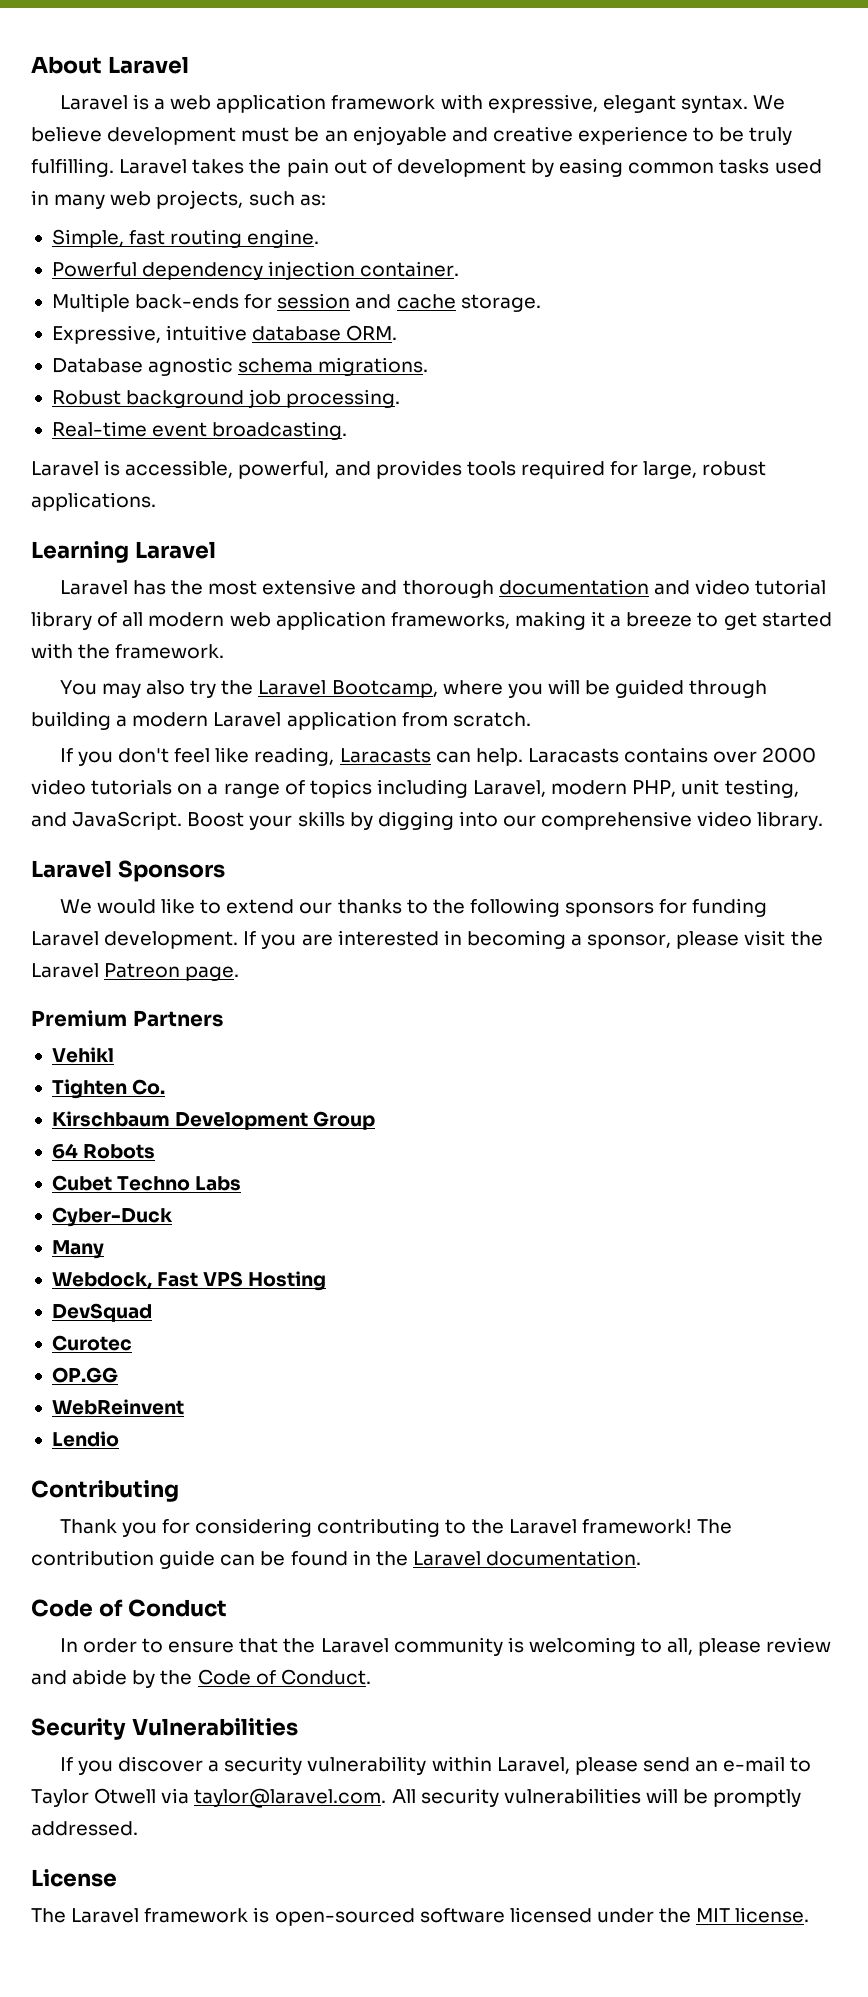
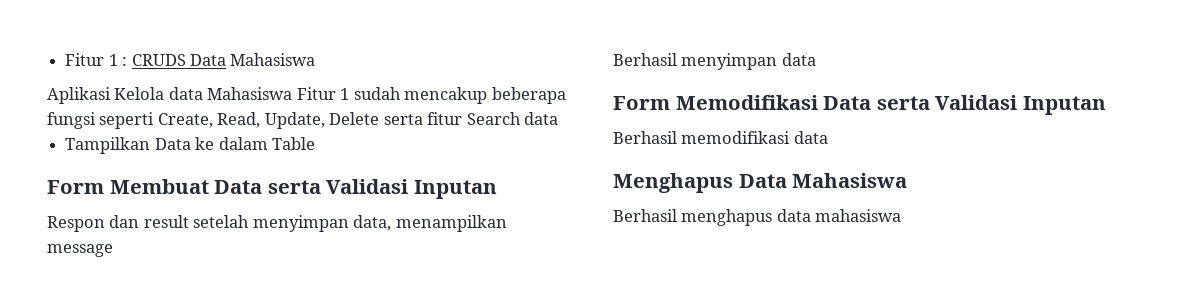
[31,56,189,74] [59,94,786,113] [31,126,793,145] [31,158,822,177] [31,190,326,209] [51,229,320,248] [51,261,460,280] [51,293,541,312] [51,325,398,344] [51,357,429,376] [51,389,401,408] [51,421,348,440] [31,460,767,479] [31,492,156,511] [31,541,216,563] [59,579,827,598] [31,611,832,630] [31,643,225,659] [59,679,768,698] [31,711,531,730] [59,747,817,766] [31,779,799,798] [31,811,824,830] [31,860,225,882] [59,898,768,917] [31,930,823,949] [31,963,240,981] [31,1010,223,1027] [51,1047,114,1063] [51,1079,166,1099] [51,1111,376,1130] [51,1143,156,1159] [51,1175,242,1191] [51,1207,173,1227] [51,1240,104,1259] [51,1271,327,1291] [51,1303,152,1322] [51,1335,132,1351] [51,1367,118,1383] [51,1399,184,1415] [51,1431,119,1447] [31,1480,179,1502] [59,1518,732,1537] [31,1550,642,1569] [31,1599,227,1617] [59,1637,832,1656] [31,1669,371,1688] [31,1718,298,1740] [59,1756,812,1775] [31,1788,802,1808] [31,1821,138,1836] [31,1869,117,1887] [31,1907,810,1926] About Laravel // Laravel is a web application framework with expressive, elegant syntax. We believe development must be an enjoyable and creative experience to be truly fulfilling. Laravel takes the pain out of development by easing common tasks used in many web projects, such as: // Simple, fast routing engine. // Powerful dependency injection container. // Multiple back-ends for session and cache storage. // Expressive, intuitive database ORM. // Database agnostic schema migrations. // Robust background job processing. // Real-time event broadcasting. // Laravel is accessible, powerful, and provides tools required for large, robust applications. // Learning Laravel // Laravel has the most extensive and thorough documentation and video tutorial library of all modern web application frameworks, making it a breeze to get started with the framework. // You may also try the Laravel Bootcamp, where you will be guided through building a modern Laravel application from scratch. // If you don't feel like reading, Laracasts can help. Laracasts contains over 2000 video tutorials on a range of topics including Laravel, modern PHP, unit testing, and JavaScript. Boost your skills by digging into our comprehensive video library. // Laravel Sponsors // We would like to extend our thanks to the following sponsors for funding Laravel development. If you are interested in becoming a sponsor, please visit the Laravel Patreon page. // Premium Partners // Vehikl // Tighten Co. // Kirschbaum Development Group // 64 Robots // Cubet Techno Labs // Cyber-Duck // Many // Webdock, Fast VPS Hosting // DevSquad // Curotec // OP.GG // WebReinvent // Lendio // Contributing // Thank you for considering contributing to the Laravel framework! The contribution guide can be found in the Laravel documentation. // Code of Conduct // In order to ensure that the Laravel community is welcoming to all, please review and abide by the Code of Conduct. // Security Vulnerabilities // If you discover a security vulnerability within Laravel, please send an e-mail to Taylor Otwell via taylor@laravel.com. All security vulnerabilities will be promptly addressed. // License // The Laravel framework is open-sourced software licensed under the MIT license. -> [65,53,316,66] [47,87,566,104] [47,112,559,129] [65,137,315,154] [47,179,497,199] [47,215,507,232] [47,244,113,257] [613,53,816,70] [613,95,1106,115] [613,131,828,144] [613,173,908,193] [613,209,902,226] Fitur 1 : CRUDS Data Mahasiswa // Aplikasi Kelola data Mahasiswa Fitur 1 sudah mencakup beberapa fungsi seperti Create, Read, Update, Delete serta fitur Search data // Tampilkan Data ke dalam Table // Form Membuat Data serta Validasi Inputan // Respon dan result setelah menyimpan data, menampilkan message // Berhasil menyimpan data // Form Memodifikasi Data serta Validasi Inputan // Berhasil memodifikasi data // Menghapus Data Mahasiswa // Berhasil menghapus data mahasiswa

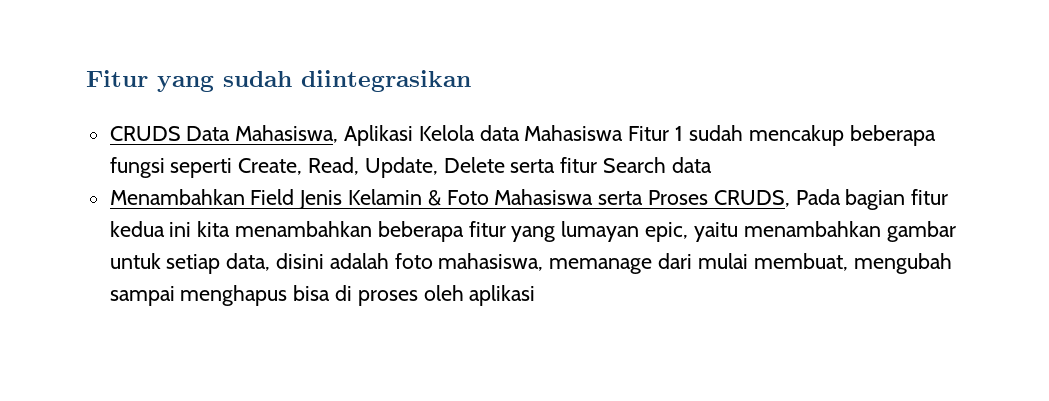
[65,53,128,66] Fitur 1 : -> [86,70,471,92] Fitur yang sudah diintegrasikan //
[230,53,316,66] Mahasiswa // -> [235,125,339,143] Mahasiswa,
[65,137,315,154] [47,179,497,199] [47,215,507,232] [47,244,113,257] [613,53,816,70] [613,95,1106,115] [613,131,828,144] [613,173,908,193] [613,209,902,226] Tampilkan Data ke dalam Table // Form Membuat Data serta Validasi Inputan // Respon dan result setelah menyimpan data, menampilkan message // Berhasil menyimpan data // Form Memodifikasi Data serta Validasi Inputan // Berhasil memodifikasi data // Menghapus Data Mahasiswa // Berhasil menghapus data mahasiswa -> [109,189,949,210] [109,221,956,242] [109,253,952,274] [109,285,536,306] Menambahkan Field Jenis Kelamin & Foto Mahasiswa serta Proses CRUDS, Pada bagian fitur kedua ini kita menambahkan beberapa fitur yang lumayan epic, yaitu menambahkan gambar untuk setiap data, disini adalah foto mahasiswa, memanage dari mulai membuat, mengubah sampai menghapus bisa di proses oleh aplikasi

